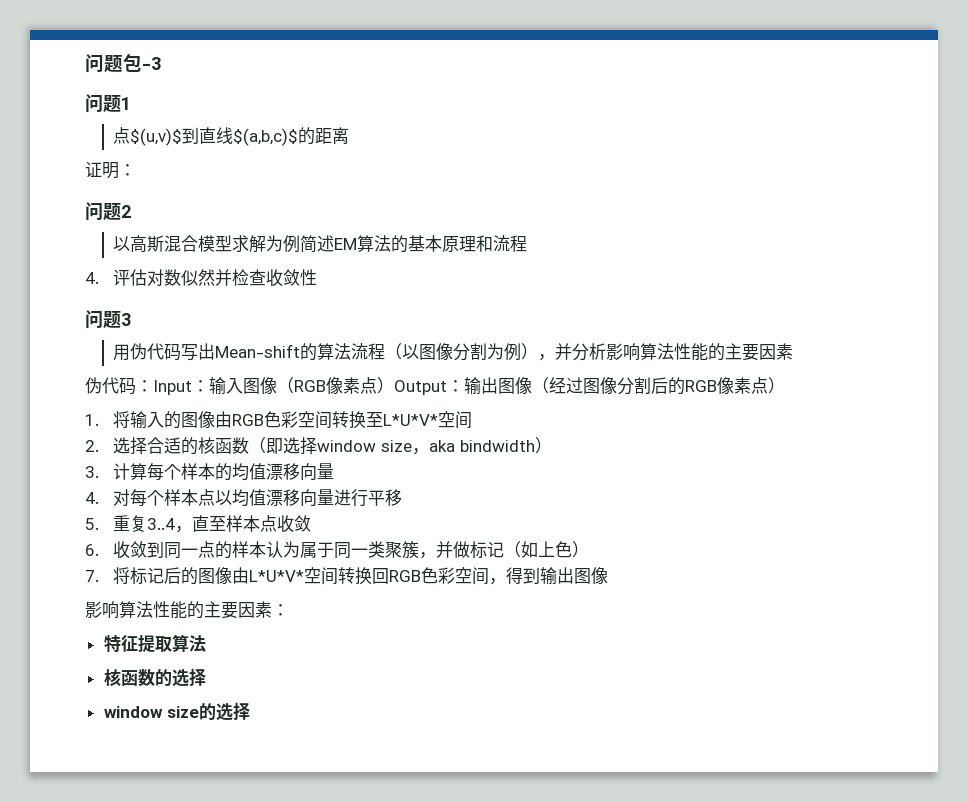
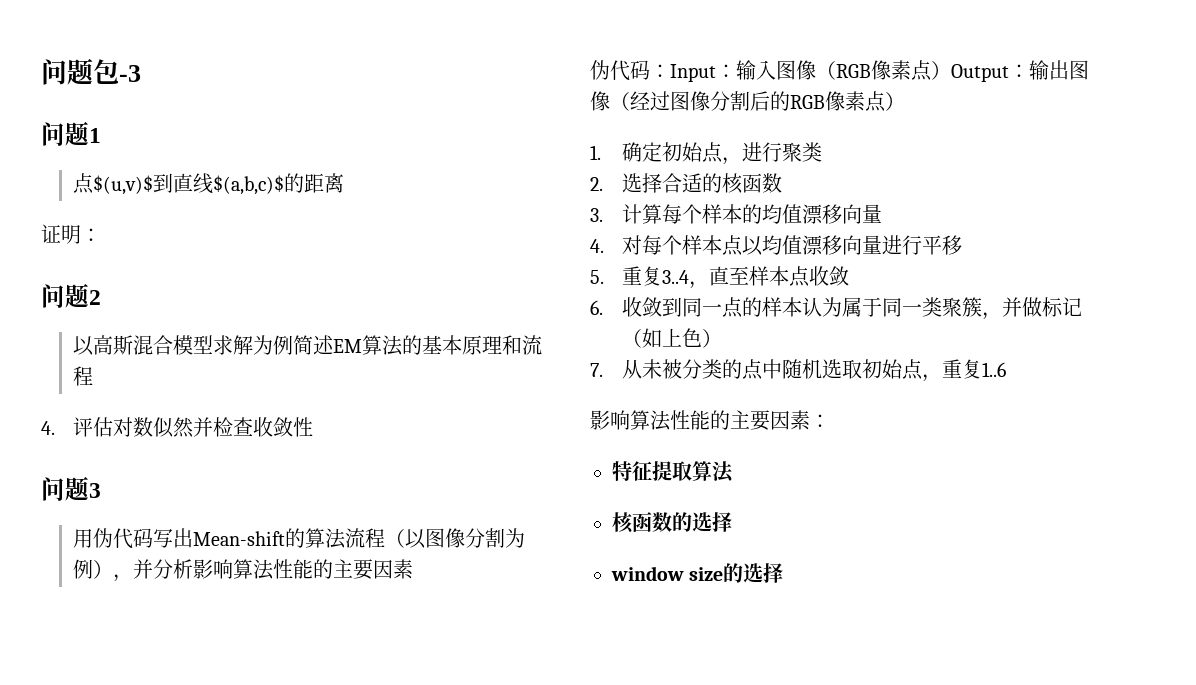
[113,411,473,429] 将输入的图像由RGB色彩空间转换至L*U*V*空间 -> [621,142,822,165] 确定初始点，进行聚类
[249,437,553,455] （即选择window size，aka bindwidth） -> (782, 183) none
[113,567,609,585] 将标记后的图像由L*U*V*空间转换回RGB色彩空间，得到输出图像 -> [621,359,1006,382] 从未被分类的点中随机选取初始点，重复1..6

